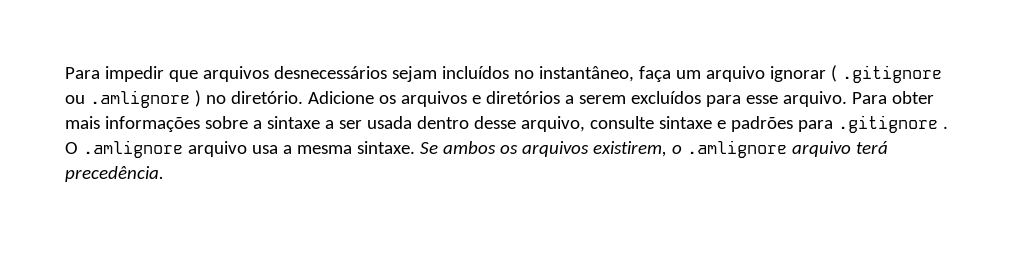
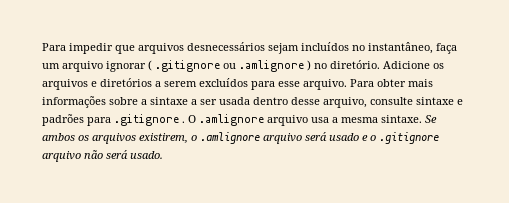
[855,141,888,154] [65,166,164,182] terá precedência. -> [305,132,439,144] [42,150,163,162] será usado e o .gitignore arquivo não será usado.

